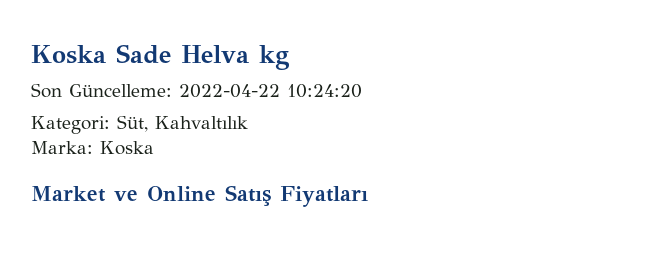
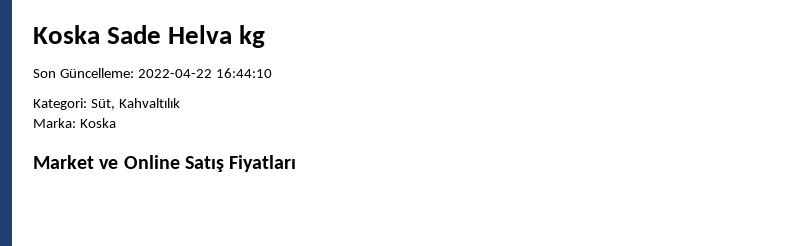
[287,84,362,98] 10:24:20 -> [215,68,272,78] 16:44:10

